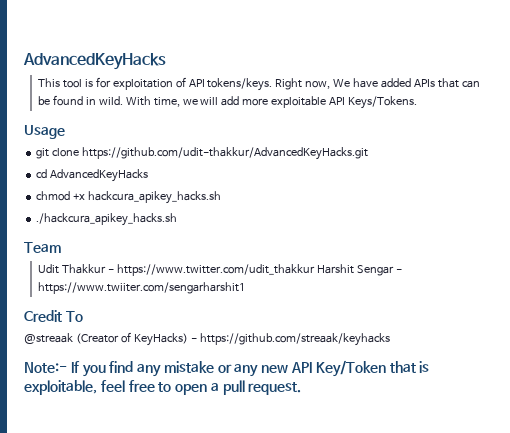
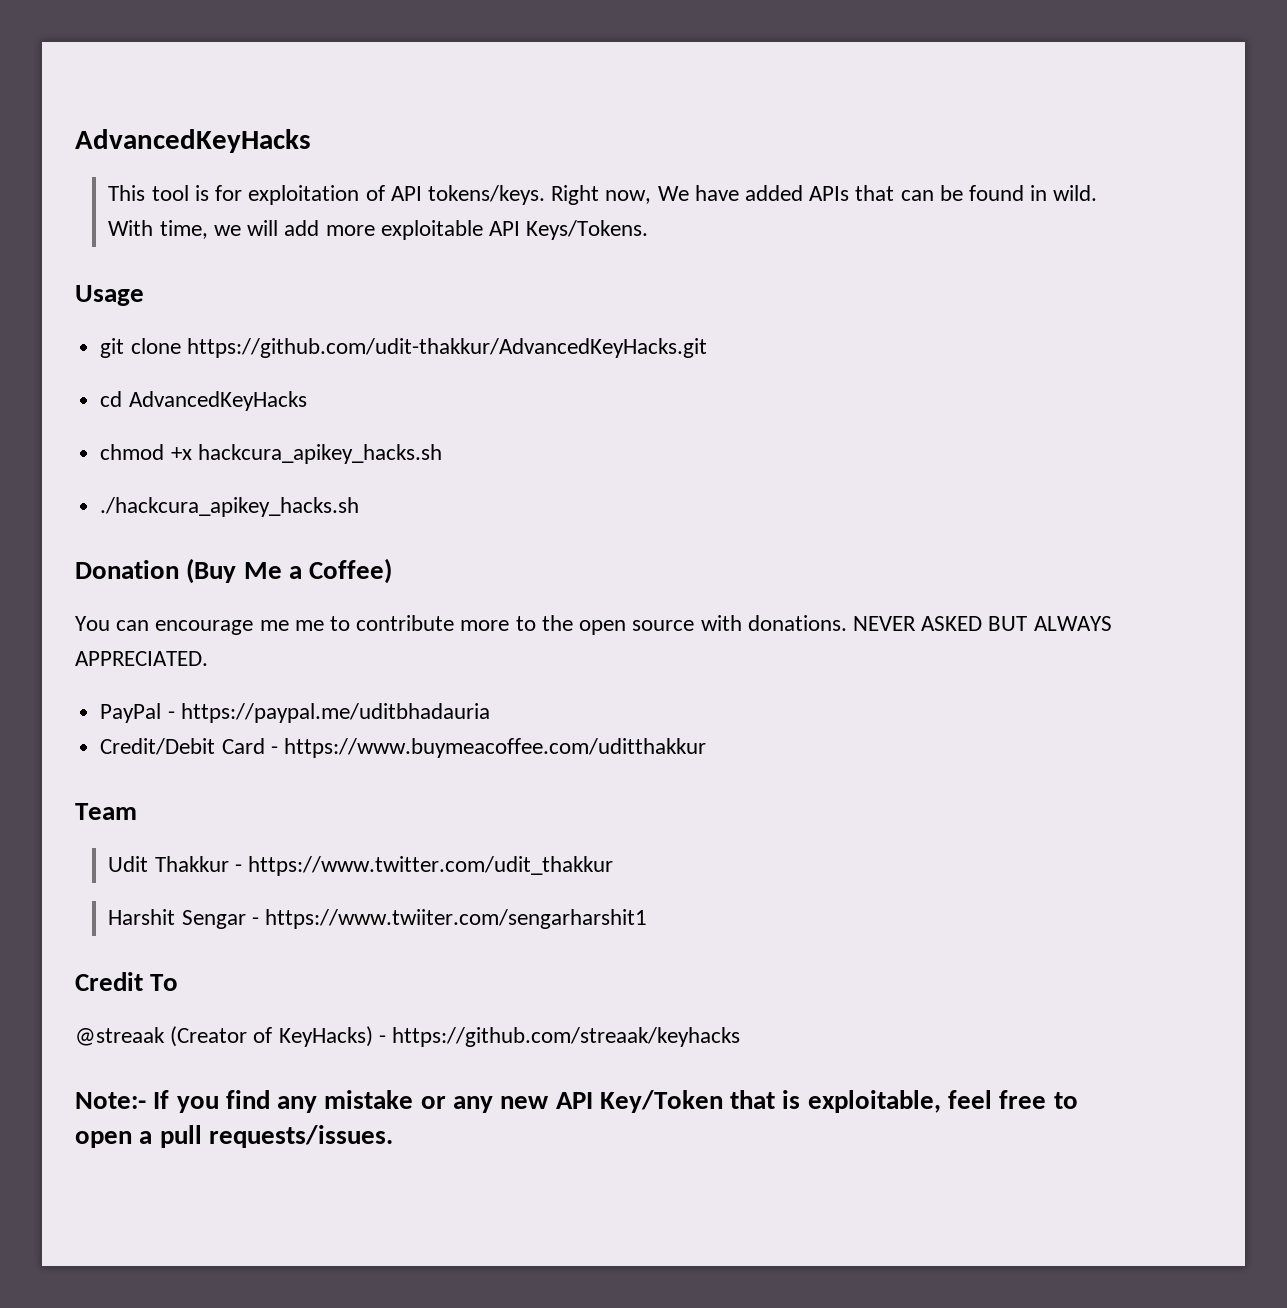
(178, 219) none -> [75,558,393,584] [75,615,1112,635] [75,651,208,666] [100,703,490,723] [100,738,706,758] // Donation (Buy Me a Coffee) // You can encourage me me to contribute more to the open source with donations. NEVER ASKED BUT ALWAYS APPRECIATED. // PayPal - https://paypal.me/uditbhadauria // Credit/Debit Card - https://www.buymeacoffee.com/uditthakkur
(315, 270) none -> (614, 866) //
[248,382,302,395] request. -> [208,1125,393,1148] requests/issues.

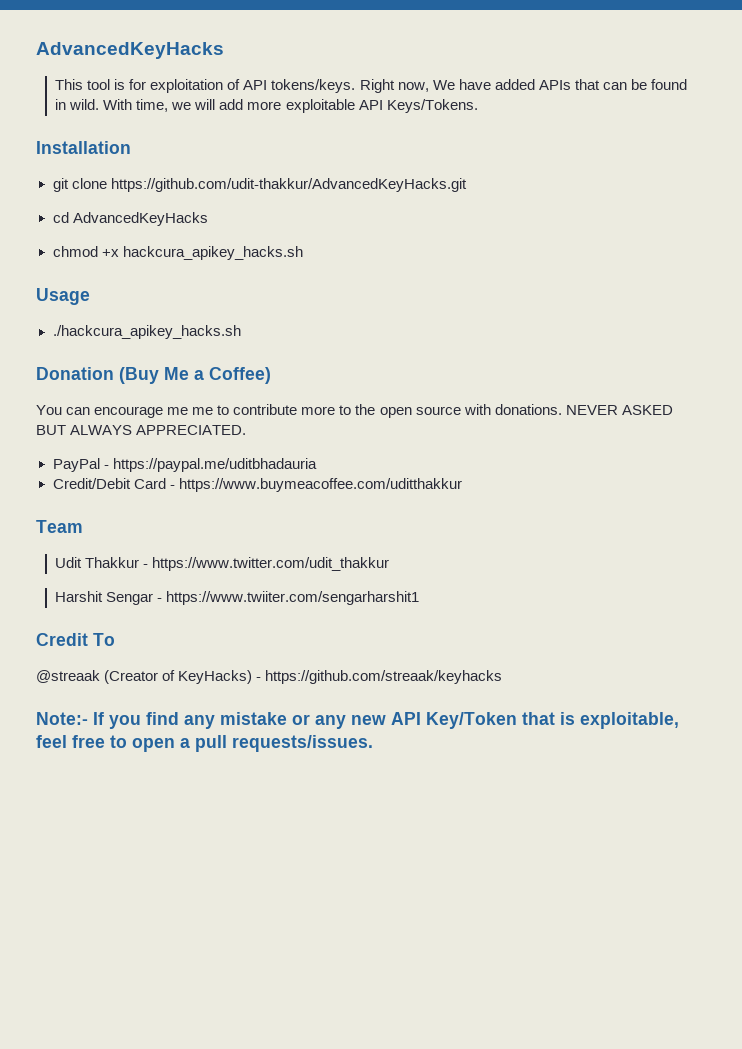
[75,285,144,306] Usage -> [36,141,131,154] Installation
(442, 454) none -> [36,288,90,305] // Usage

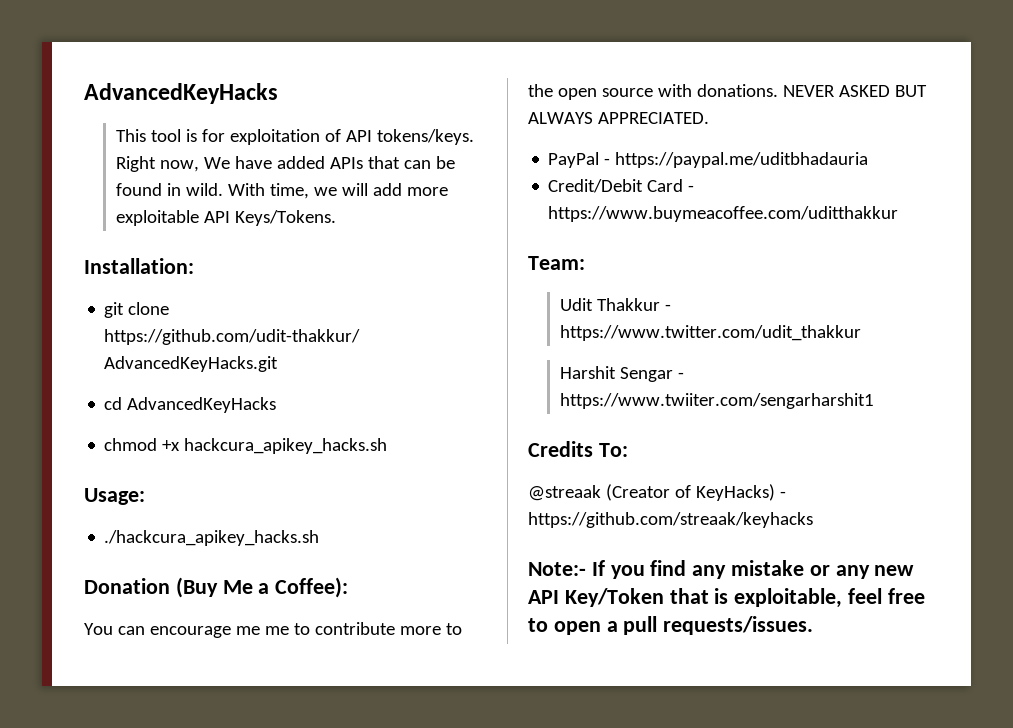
[36,141,131,154] Installation -> [84,258,194,274] Installation:
[36,288,90,305] Usage -> [84,488,145,505] Usage:
[209,367,271,384] Coffee) -> [275,577,349,598] Coffee):
[36,520,83,533] Team -> [528,256,585,270] Team:
[36,633,115,646] Credit To -> [528,441,628,457] Credits To:

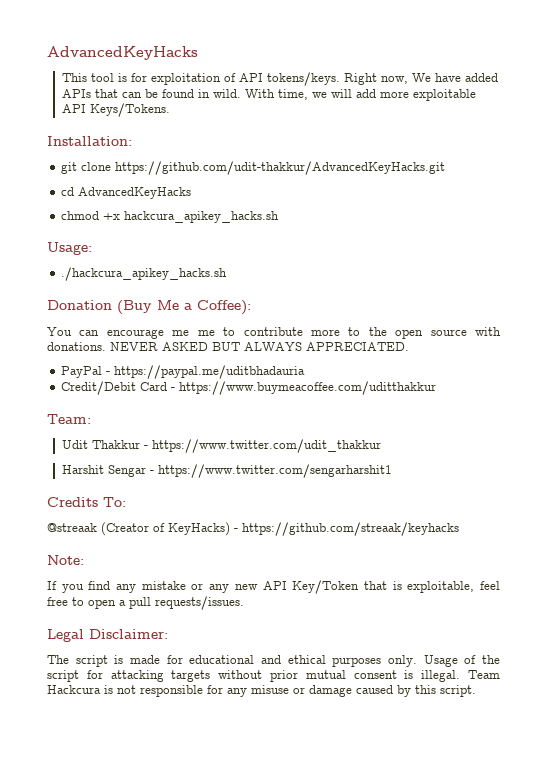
[559,393,874,409] https://www.twiiter.com/sengarharshit1 -> [157,464,392,478] https://www.twitter.com/sengarharshit1
[528,562,586,576] Note:- -> [47,555,84,565] Note: //
(814, 625) none -> [47,629,168,642] [47,655,501,667] [47,670,501,682] [47,685,476,697] // Legal Disclaimer: // The script is made for educational and ethical purposes only. Usage of the script for attacking targets without prior mutual consent is illegal. Team Hackcura is not responsible for any misuse or damage caused by this script.

